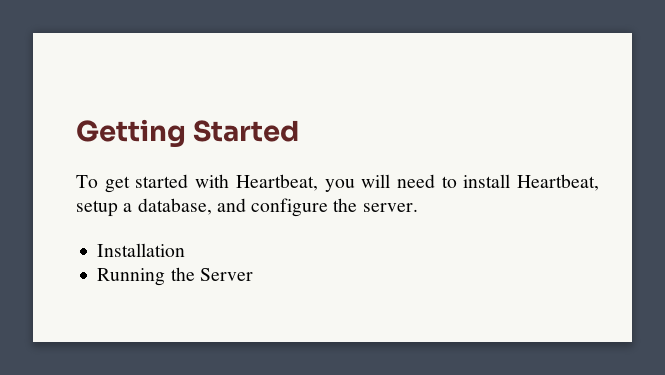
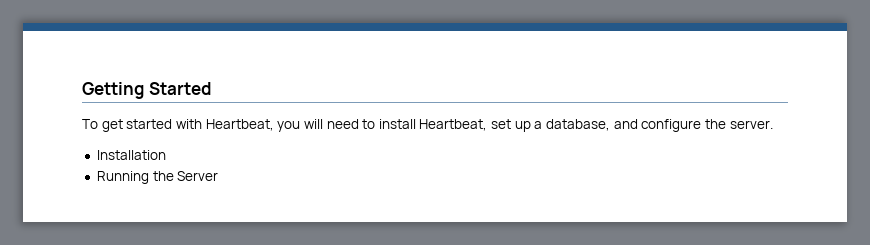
[76,200,118,217] setup -> [491,119,531,132] set up

